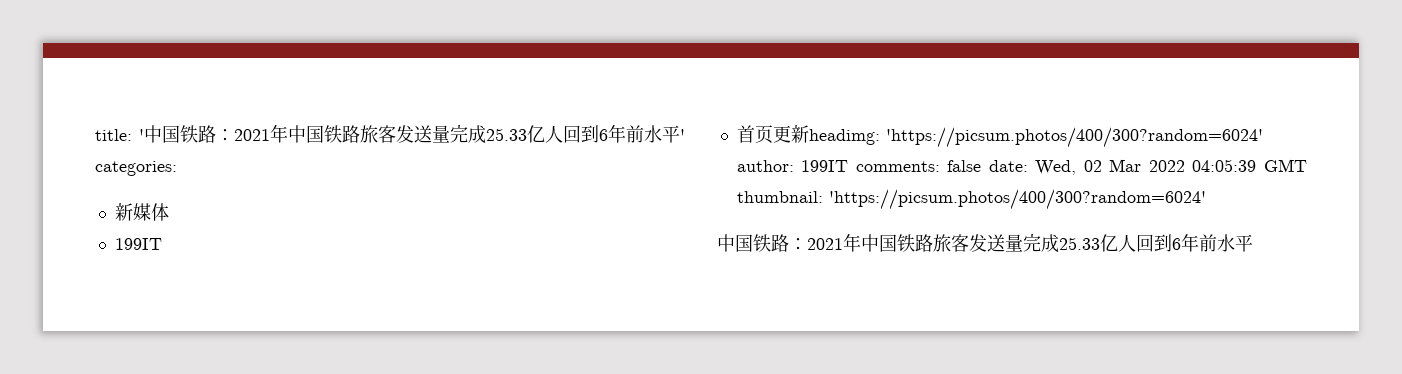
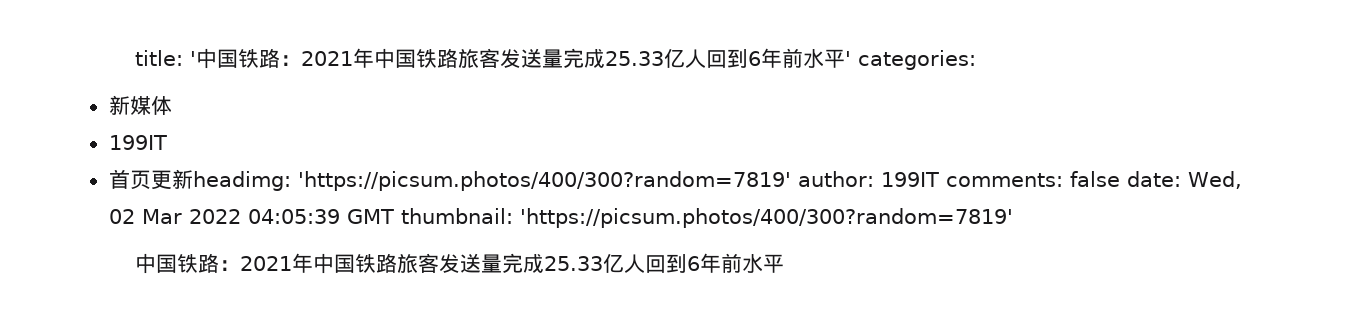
[885,127,1263,148] 'https://picsum.photos/400/300?random=6024' -> [297,171,791,191] 'https://picsum.photos/400/300?random=7819'
[828,189,1206,210] 'https://picsum.photos/400/300?random=6024' -> [519,208,1013,228] 'https://picsum.photos/400/300?random=7819'

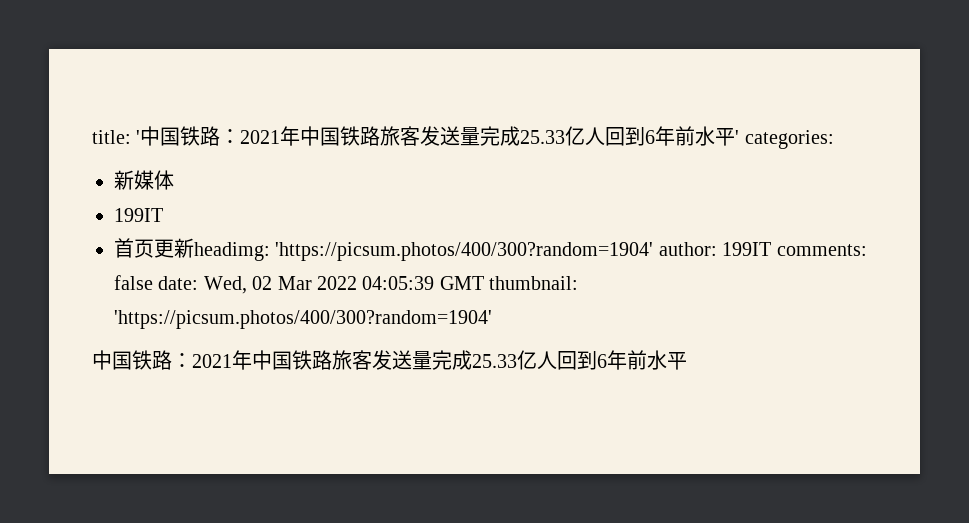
[297,171,791,191] 'https://picsum.photos/400/300?random=7819' -> [275,242,654,261] 'https://picsum.photos/400/300?random=1904'
[519,208,1013,228] 'https://picsum.photos/400/300?random=7819' -> [114,310,492,329] 'https://picsum.photos/400/300?random=1904'

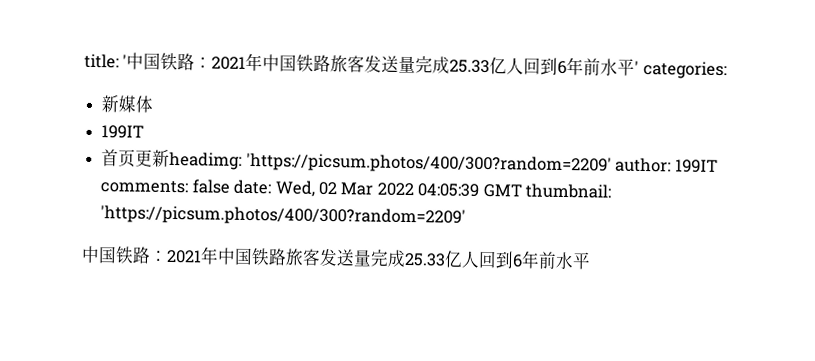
[275,242,654,261] 'https://picsum.photos/400/300?random=1904' -> [245,152,612,175] 'https://picsum.photos/400/300?random=2209'
[114,310,492,329] 'https://picsum.photos/400/300?random=1904' -> [100,205,467,227] 'https://picsum.photos/400/300?random=2209'

